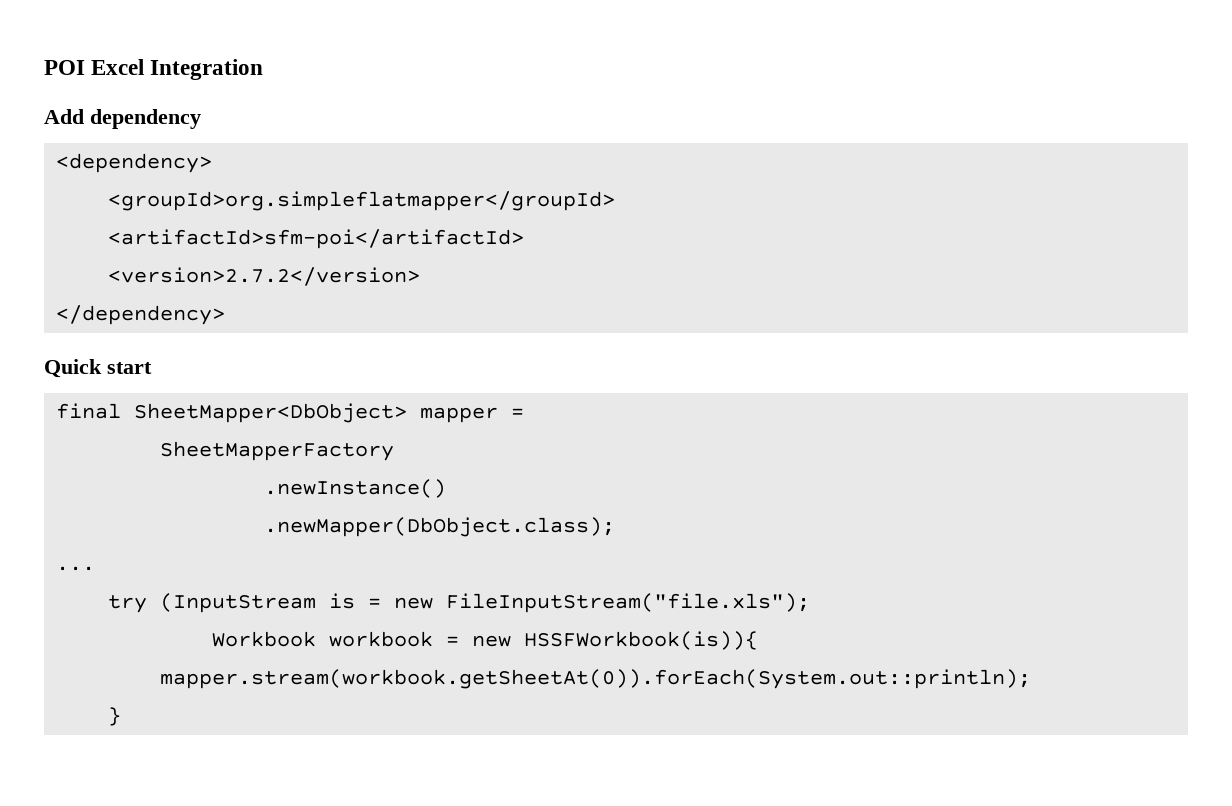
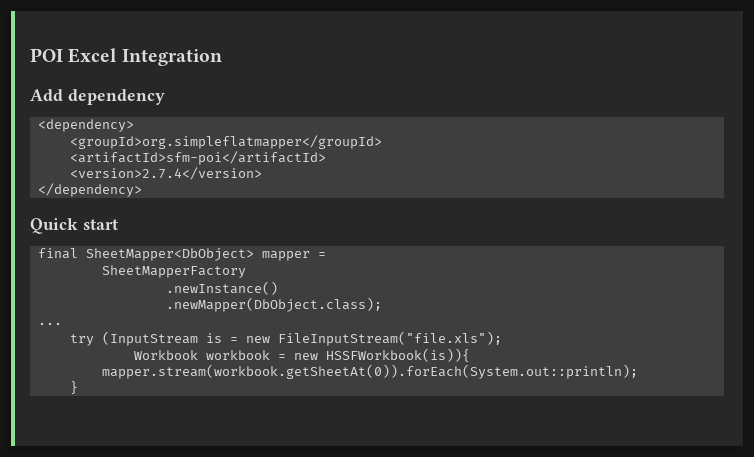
[108,267,420,286] <version>2.7.2</version> -> [69,167,262,180] <version>2.7.4</version>

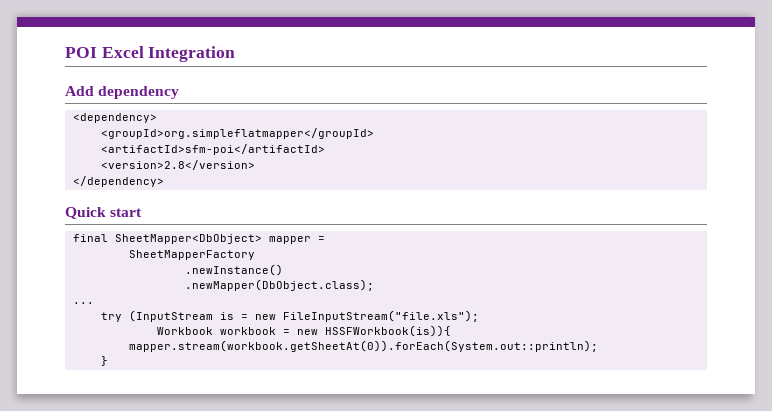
[69,167,262,180] <version>2.7.4</version> -> [100,160,255,170] <version>2.8</version>

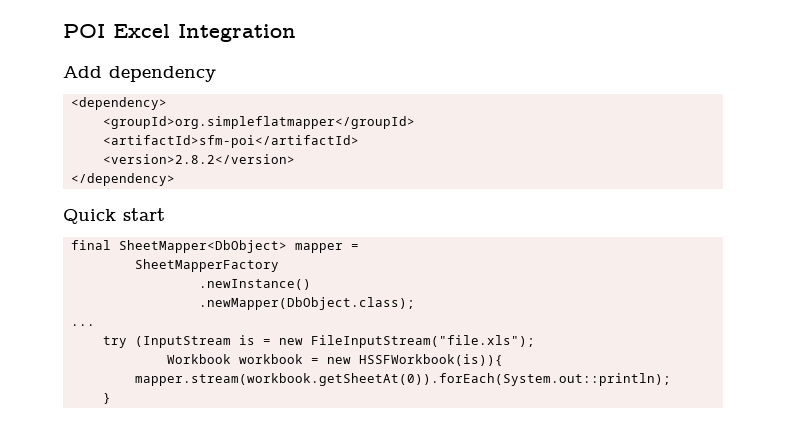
[100,160,255,170] <version>2.8</version> -> [102,154,295,164] <version>2.8.2</version>

